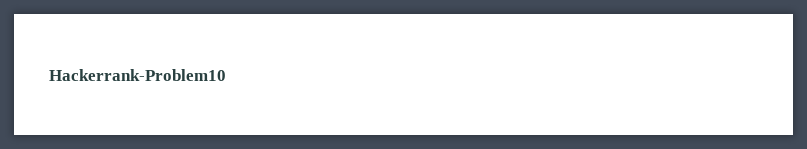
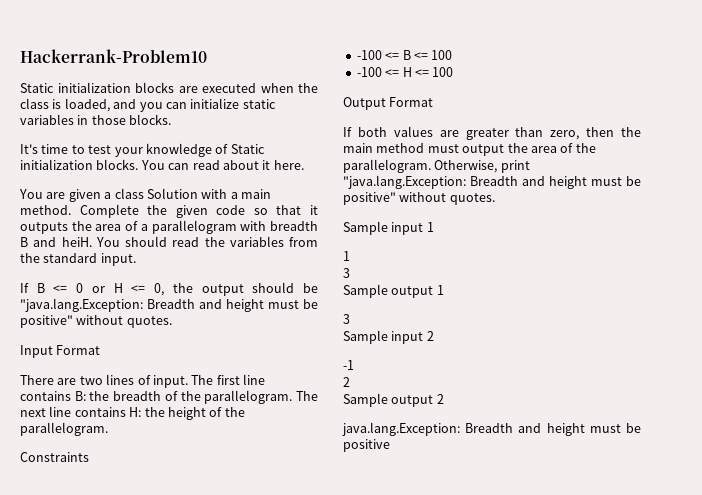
(226, 75) none -> [20,82,318,93] [20,98,276,112] [20,114,172,125] [20,143,265,157] [20,159,304,170] [19,188,271,202] [20,204,318,218] [20,220,318,234] [20,236,318,247] [20,253,136,266] [20,282,318,296] [20,298,318,312] [20,315,172,328] [20,345,101,358] [20,374,265,388] [20,390,319,404] [20,406,245,420] [20,422,108,436] [20,452,89,462] [356,50,453,60] [356,67,454,77] [343,97,434,110] [343,126,641,140] [343,143,596,156] [343,159,530,173] [343,175,641,189] [343,192,495,205] [343,221,434,235] [343,251,350,261] [343,268,350,278] [343,284,444,298] [343,314,350,324] [343,330,434,344] [343,360,354,370] [343,377,350,387] [343,393,444,407] [342,422,641,436] [343,439,390,452] // Static initialization blocks are executed when the class is loaded, and you can initialize static variables in those blocks. // It's time to test your knowledge of Static initialization blocks. You can read about it here. // You are given a class Solution with a main method. Complete the given code so that it outputs the area of a parallelogram with breadth B and heiH. You should read the variables from the standard input. // If B <= 0 or H <= 0, the output should be "java.lang.Exception: Breadth and height must be positive" without quotes. // Input Format // There are two lines of input. The first line contains B: the breadth of the parallelogram. The next line contains H: the height of the parallelogram. // Constraints // -100 <= B <= 100 // -100 <= H <= 100 // Output Format // If both values are greater than zero, then the main method must output the area of the parallelogram. Otherwise, print "java.lang.Exception: Breadth and height must be positive" without quotes. // Sample input 1 // 1 // 3 // Sample output 1 // 3 // Sample input 2 // -1 // 2 // Sample output 2 // java.lang.Exception: Breadth and height must be positive

